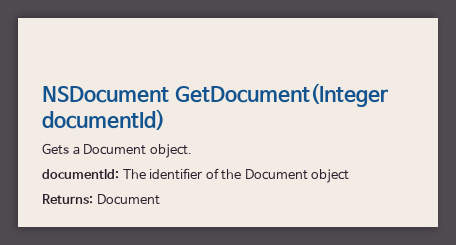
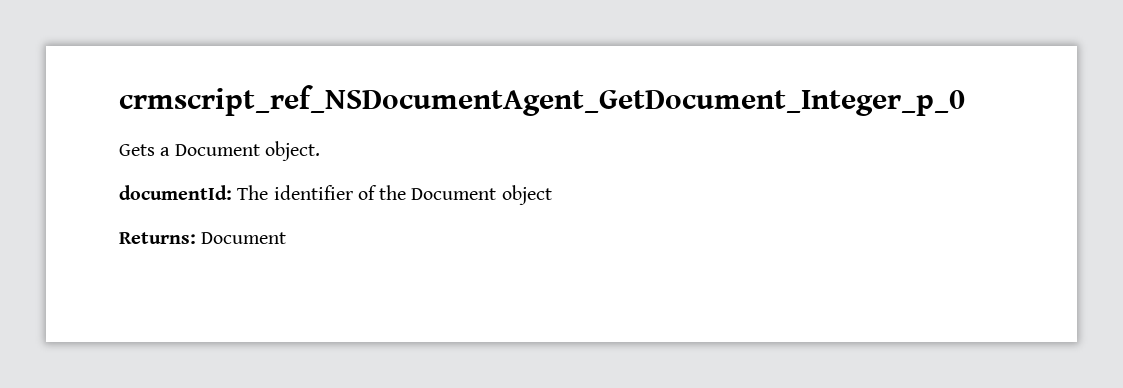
[42,83,388,107] [42,109,165,130] NSDocument GetDocument(Integer documentId) -> [119,85,965,116] crmscript_ref_NSDocumentAgent_GetDocument_Integer_p_0

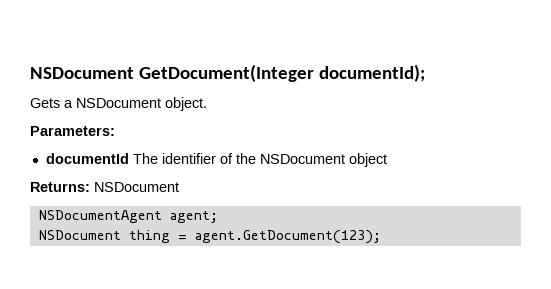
[119,85,965,116] crmscript_ref_NSDocumentAgent_GetDocument_Integer_p_0 -> [30,64,425,82] NSDocument GetDocument(Integer documentId);
[174,144,260,156] Document -> [76,98,161,108] NSDocument
[119,185,232,200] documentId: -> [30,126,115,136] [45,153,129,164] Parameters: // documentId
[411,188,497,200] Document -> [259,154,345,164] NSDocument
[201,232,287,244] Document -> [94,182,179,192] [38,210,218,223] [38,230,381,244] NSDocument // NSDocumentAgent agent; // NSDocument thing = agent.GetDocument(123);

